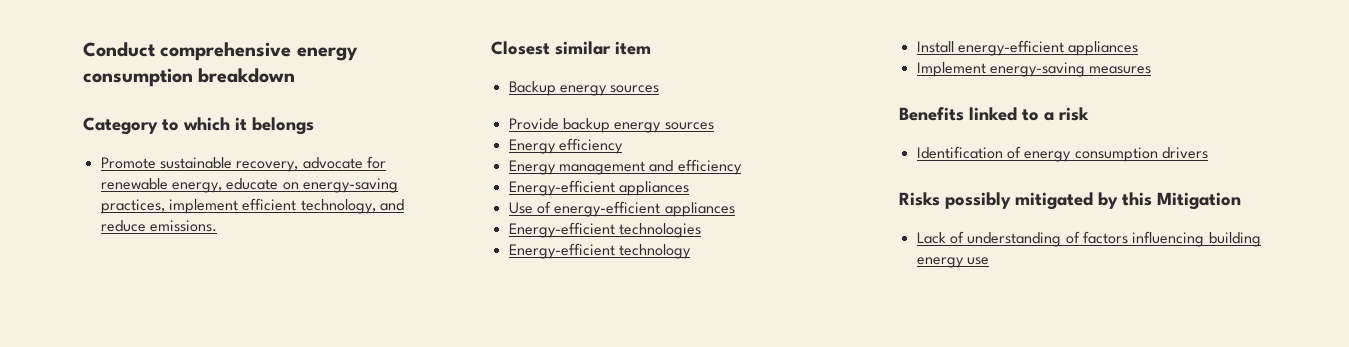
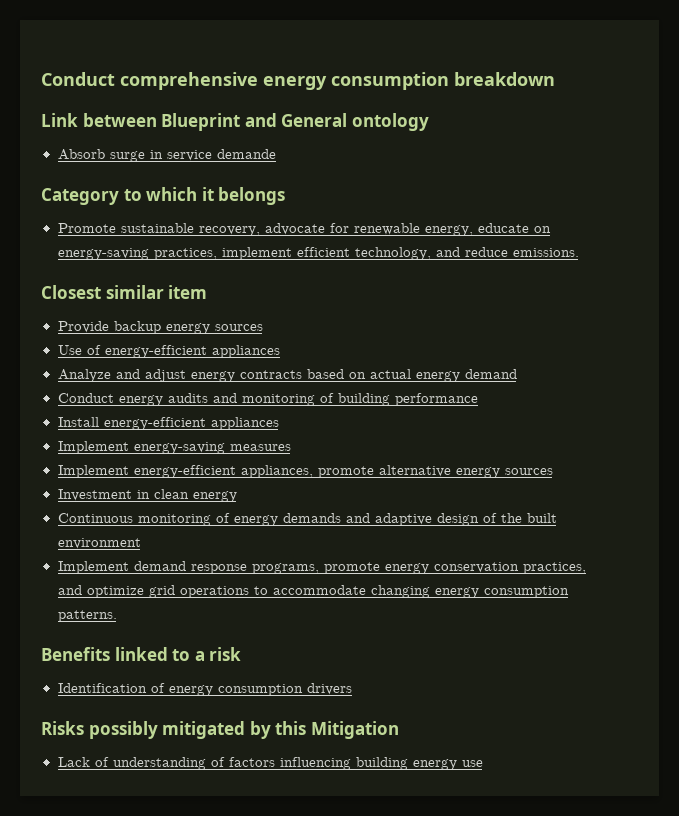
(296, 75) none -> [41,113,429,131] [57,149,276,162] // Link between Blueprint and General ontology // Absorb surge in service demande
[508,81,660,96] // Backup energy sources -> (208, 292) none
[508,138,623,154] [508,159,742,175] [508,180,689,196] [508,201,735,217] [508,222,701,238] [508,243,691,259] Energy efficiency // Energy management and efficiency // Energy-efficient appliances // Use of energy-efficient appliances // Energy-efficient technologies // Energy-efficient technology -> [57,345,280,358] [57,369,517,382] [57,393,478,406] Use of energy-efficient appliances // Analyze and adjust energy contracts based on actual energy demand // Conduct energy audits and monitoring of building performance
(1152, 70) none -> [57,465,553,478] [57,489,237,502] [57,513,557,526] [57,538,141,549] [57,561,586,574] [57,585,569,598] [57,610,117,622] // Implement energy-efficient appliances, promote alternative energy sources // Investment in clean energy // Continuous monitoring of energy demands and adaptive design of the built environment // Implement demand response programs, promote energy conservation practices, and optimize grid operations to accommodate changing energy consumption patterns.

